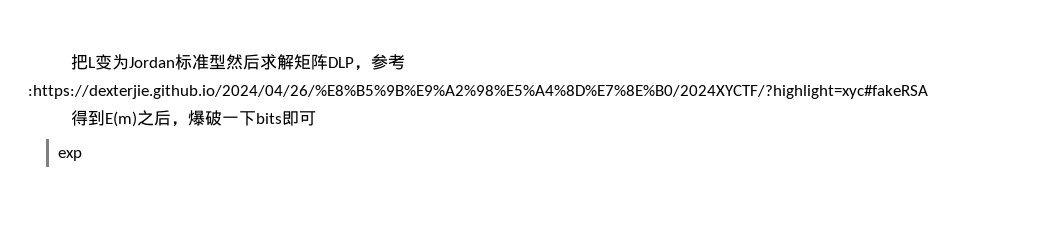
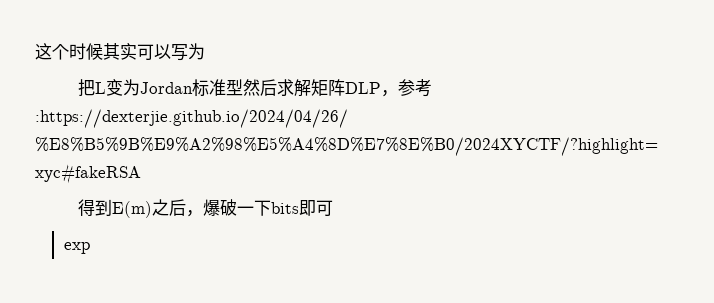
(70, 62) none -> [35,43,205,61] 这个时候其实可以写为 //

